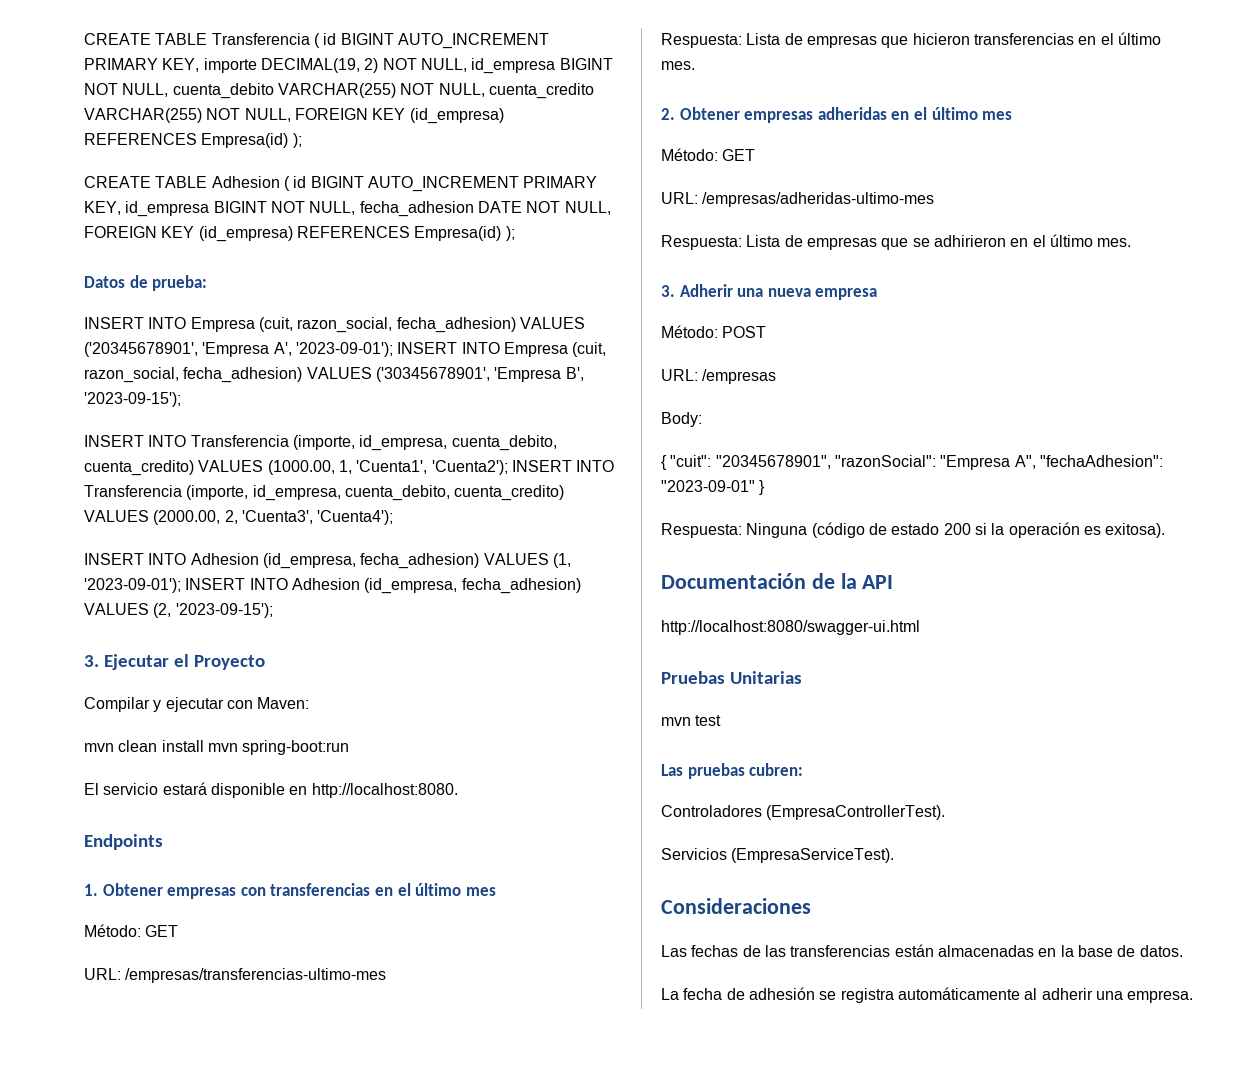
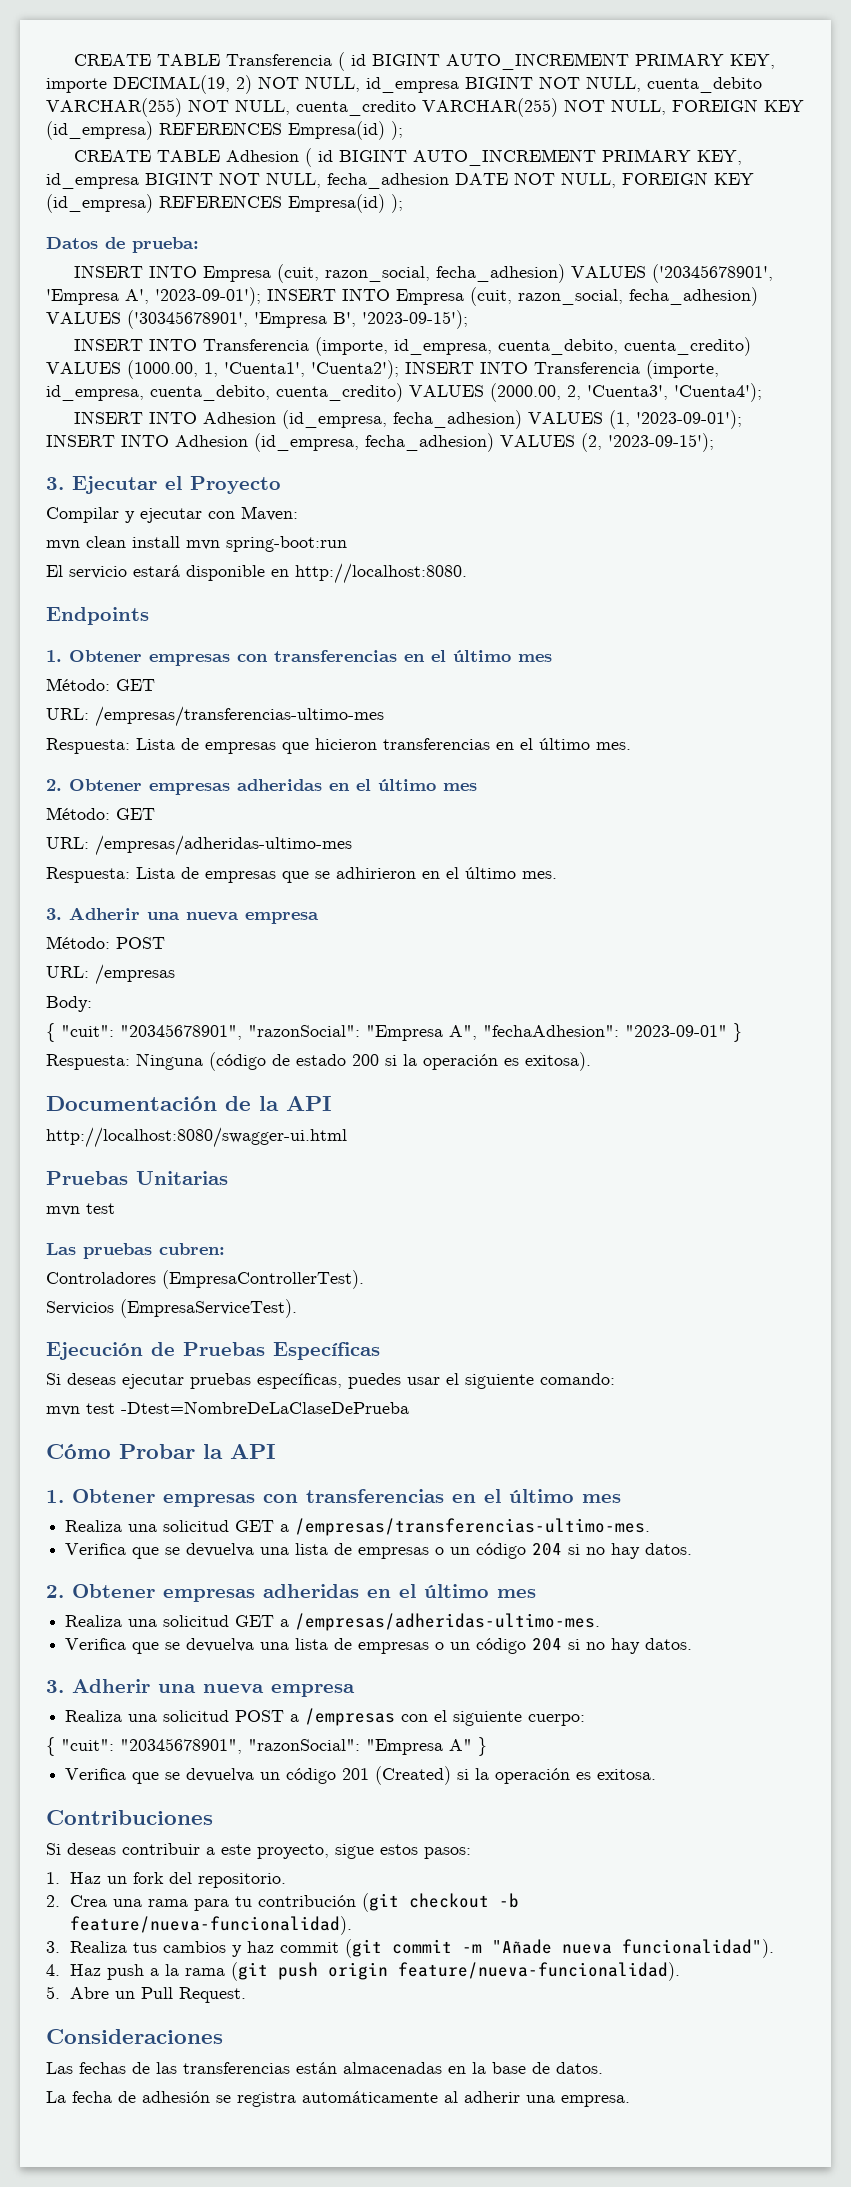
(895, 855) none -> [46,1342,380,1360] [46,1373,615,1389] [46,1401,409,1416] [46,1444,276,1459] [46,1489,621,1507] [65,1518,651,1536] [65,1543,693,1559] [46,1584,536,1602] [65,1613,601,1631] [65,1638,693,1654] [46,1679,355,1697] [65,1708,586,1726] [46,1737,487,1756] [65,1766,657,1785] [46,1810,213,1825] [46,1843,471,1859] [46,1872,286,1888] [46,1893,519,1912] [69,1916,352,1935] [46,1939,774,1958] [46,1962,680,1981] [46,1986,246,2003] // Ejecución de Pruebas Específicas // Si deseas ejecutar pruebas específicas, puedes usar el siguiente comando: // mvn test -Dtest=NombreDeLaClaseDePrueba // Cómo Probar la API // 1. Obtener empresas con transferencias en el último mes // Realiza una solicitud GET a /empresas/transferencias-ultimo-mes. // Verifica que se devuelva una lista de empresas o un código 204 si no hay datos. // 2. Obtener empresas adheridas en el último mes // Realiza una solicitud GET a /empresas/adheridas-ultimo-mes. // Verifica que se devuelva una lista de empresas o un código 204 si no hay datos. // 3. Adherir una nueva empresa // Realiza una solicitud POST a /empresas con el siguiente cuerpo: // { "cuit": "20345678901", "razonSocial": "Empresa A" } // Verifica que se devuelva un código 201 (Created) si la operación es exitosa. // Contribuciones // Si deseas contribuir a este proyecto, sigue estos pasos: // 1. Haz un fork del repositorio. // 2. Crea una rama para tu contribución (git checkout -b feature/nueva-funcionalidad). // 3. Realiza tus cambios y haz commit (git commit -m "Añade nueva funcionalidad"). // 4. Haz push a la rama (git push origin feature/nueva-funcionalidad). // 5. Abre un Pull Request.

